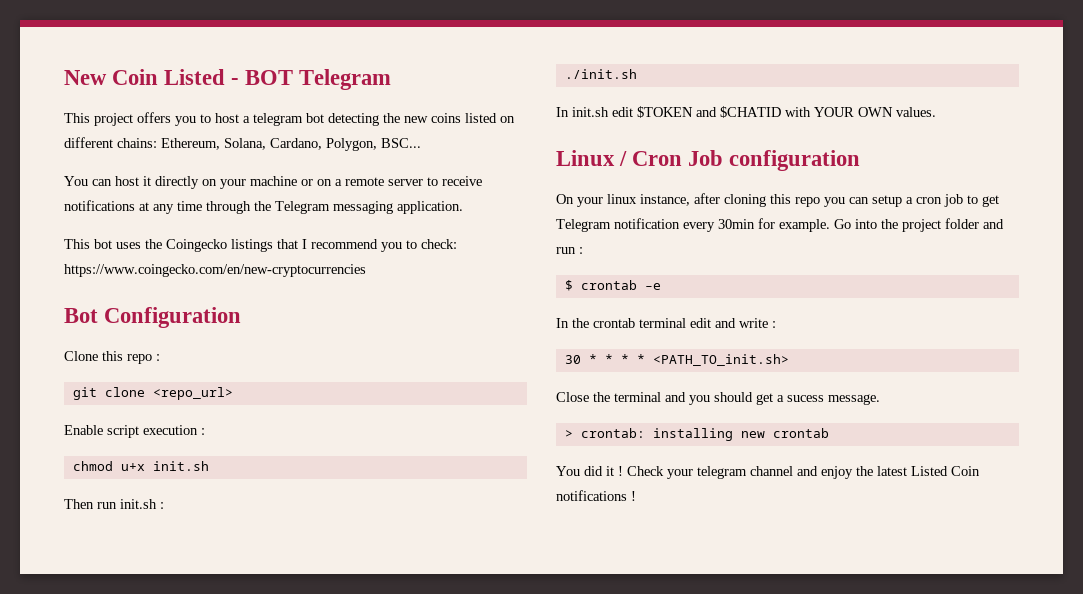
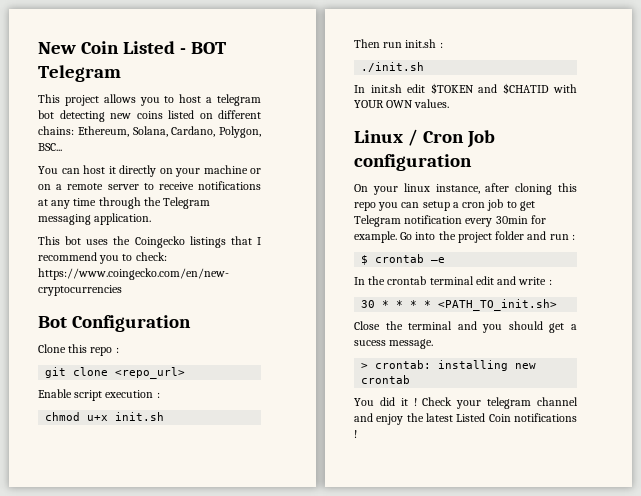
[137,112,171,123] offers -> [103,94,136,103] allows
[383,113,400,123] the -> (105, 116) none

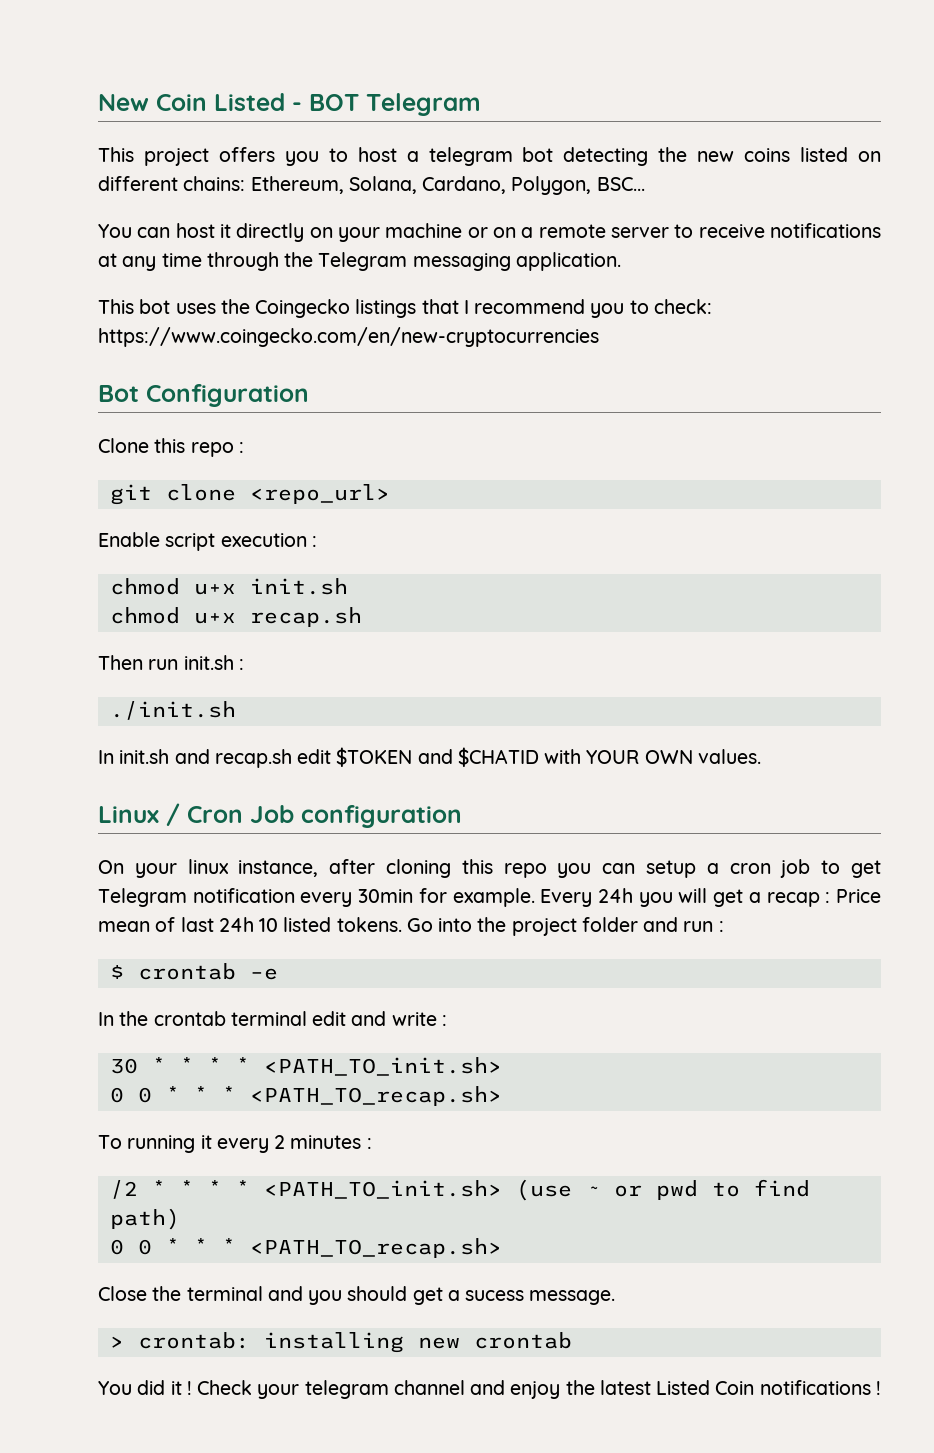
[103,94,136,103] allows -> [218,147,275,162] offers
(105, 116) none -> [658,147,688,162] the
(165, 416) none -> [109,607,362,627] // chmod u+x recap.sh
(402, 88) none -> [174,749,292,768] and recap.sh
(397, 237) none -> [540,888,881,907] [98,917,402,932] Every 24h you will get a recap : Price mean of last 24h 10 listed tokens.
(558, 305) none -> [109,1086,502,1106] [98,1135,372,1153] [109,1179,810,1201] [109,1208,180,1230] [109,1238,502,1258] // 0 0 * * * <PATH_TO_recap.sh> // To running it every 2 minutes : // /2 * * * * <PATH_TO_init.sh> (use ~ or pwd to find path) // 0 0 * * * <PATH_TO_recap.sh>

